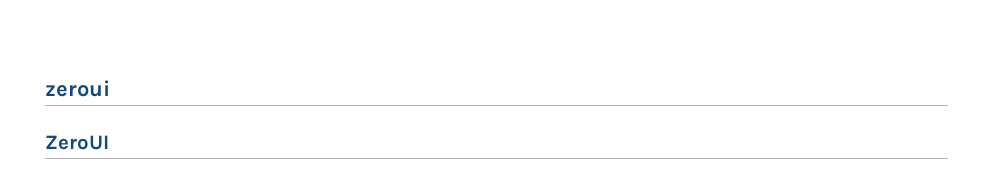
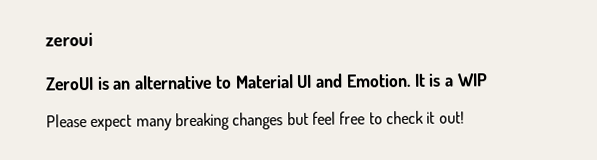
(109, 142) none -> [96,73,488,90] [46,110,464,131] is an alternative to Material UI and Emotion. It is a WIP // Please expect many breaking changes but feel free to check it out!

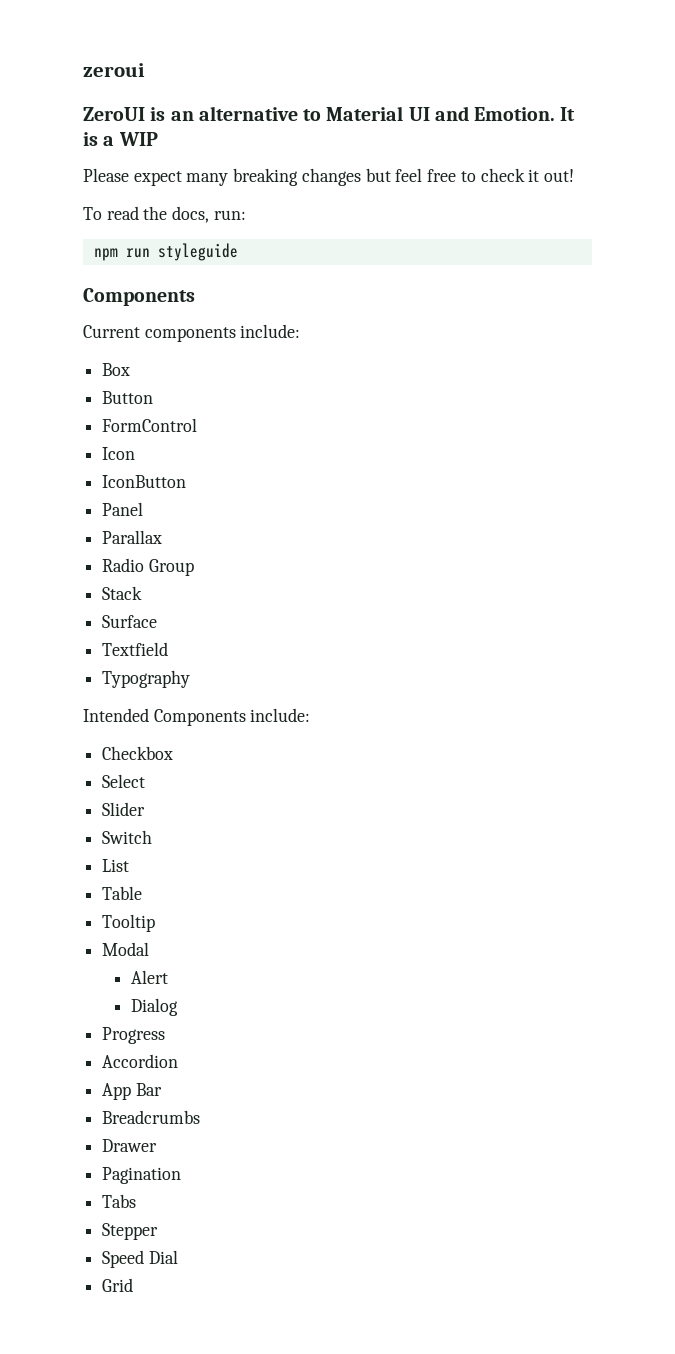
(464, 117) none -> [83,206,246,223] [93,243,238,261] [83,288,195,306] [83,324,301,342] [102,363,131,376] [102,391,154,404] [102,418,198,432] [102,447,136,460] [102,475,187,488] [102,502,144,516] [102,530,163,544] [102,558,194,576] [102,586,143,600] [102,615,158,628] [102,642,169,656] [102,670,191,688] [83,708,311,726] [102,746,174,760] [102,774,146,788] [102,802,146,816] [102,830,153,844] [102,859,130,872] [102,886,143,900] [102,914,156,932] [102,942,150,956] [130,970,168,984] [130,998,178,1016] [102,1027,166,1044] [102,1054,179,1068] [102,1083,162,1100] [102,1110,201,1124] [102,1139,158,1152] [102,1167,182,1184] [102,1194,137,1208] [102,1223,159,1240] [102,1250,178,1268] [102,1278,134,1292] // To read the docs, run: // npm run styleguide // Components // Current components include: // Box // Button // FormControl // Icon // IconButton // Panel // Parallax // Radio Group // Stack // Surface // Textfield // Typography // Intended Components include: // Checkbox // Select // Slider // Switch // List // Table // Tooltip // Modal // Alert // Dialog // Progress // Accordion // App Bar // Breadcrumbs // Drawer // Pagination // Tabs // Stepper // Speed Dial // Grid

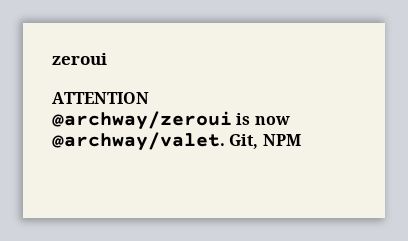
[83,106,576,121] [83,132,158,146] [83,168,574,186] [83,206,246,223] [93,243,238,261] [83,288,195,306] [83,324,301,342] [102,363,131,376] [102,391,154,404] [102,418,198,432] [102,447,136,460] [102,475,187,488] [102,502,144,516] [102,530,163,544] [102,558,194,576] [102,586,143,600] [102,615,158,628] [102,642,169,656] [102,670,191,688] [83,708,311,726] [102,746,174,760] [102,774,146,788] [102,802,146,816] [102,830,153,844] [102,859,130,872] [102,886,143,900] [102,914,156,932] [102,942,150,956] [130,970,168,984] [130,998,178,1016] [102,1027,166,1044] [102,1054,179,1068] [102,1083,162,1100] [102,1110,201,1124] [102,1139,158,1152] [102,1167,182,1184] [102,1194,137,1208] [102,1223,159,1240] [102,1250,178,1268] [102,1278,134,1292] ZeroUI is an alternative to Material UI and Emotion. It is a WIP // Please expect many breaking changes but feel free to check it out! // To read the docs, run: // npm run styleguide // Components // Current components include: // Box // Button // FormControl // Icon // IconButton // Panel // Parallax // Radio Group // Stack // Surface // Textfield // Typography // Intended Components include: // Checkbox // Select // Slider // Switch // List // Table // Tooltip // Modal // Alert // Dialog // Progress // Accordion // App Bar // Breadcrumbs // Drawer // Pagination // Tabs // Stepper // Speed Dial // Grid -> [52,92,149,104] [52,111,290,130] [52,132,301,151] ATTENTION @archway/zeroui is now @archway/valet. Git, NPM

